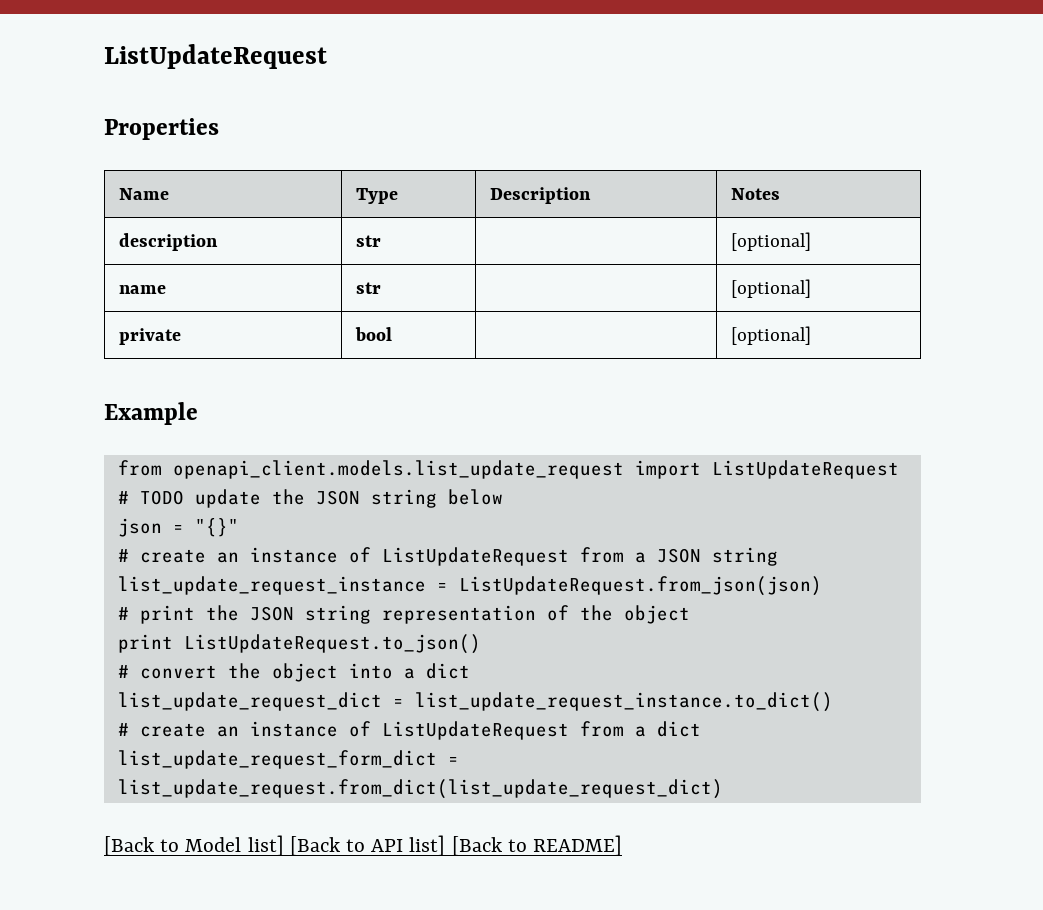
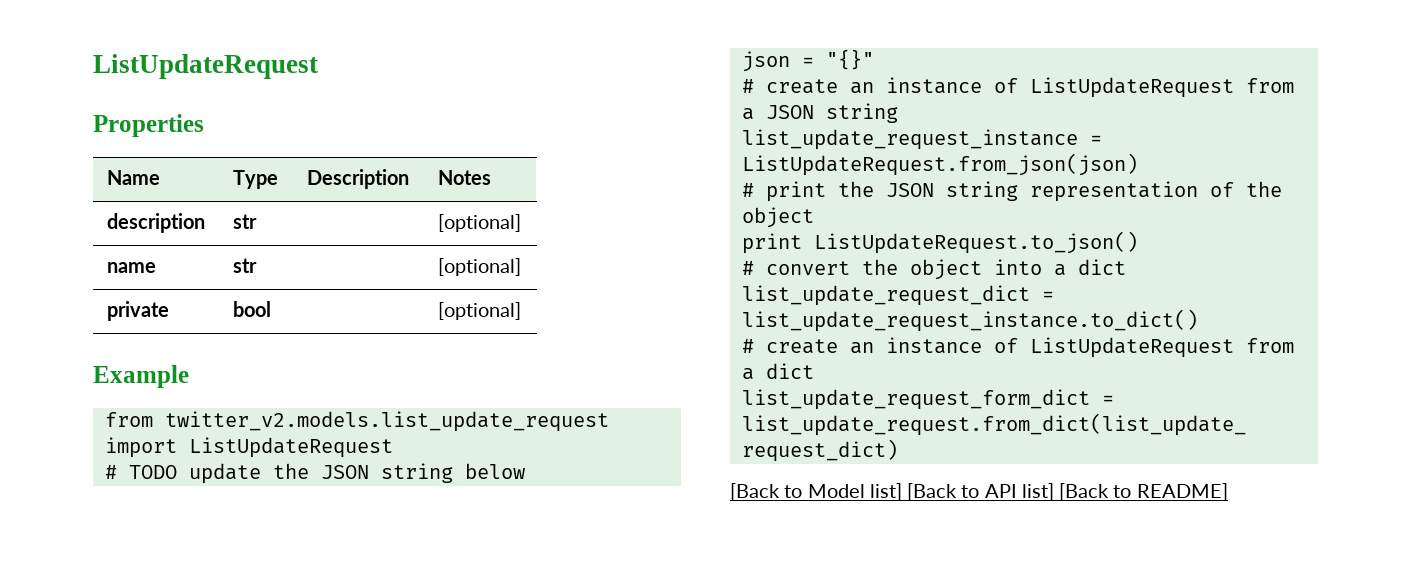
[172,460,624,479] openapi_client.models.list_update_request -> [164,411,609,432] twitter_v2.models.list_update_request

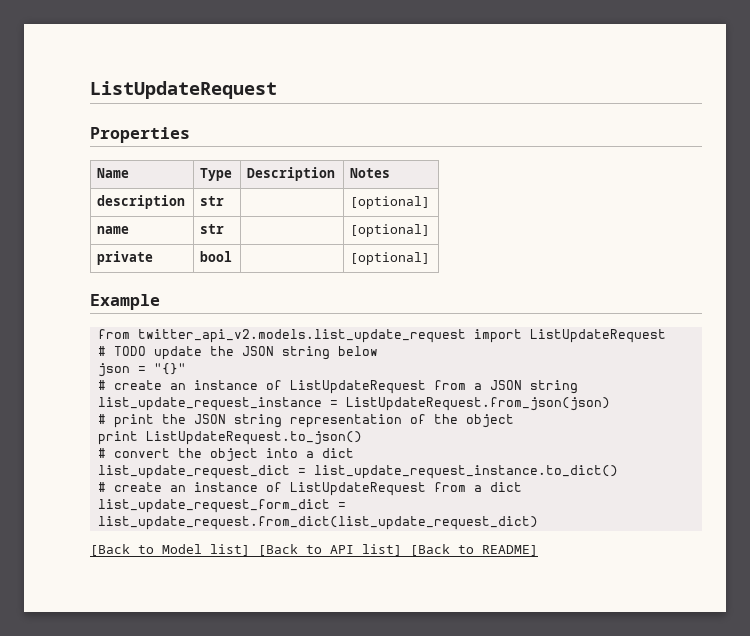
[164,411,609,432] twitter_v2.models.list_update_request -> [137,329,466,343] twitter_api_v2.models.list_update_request

